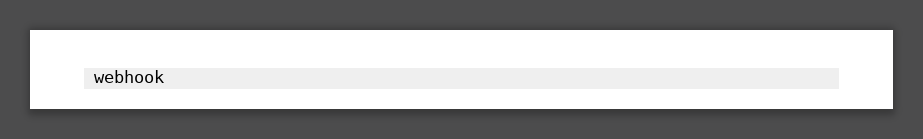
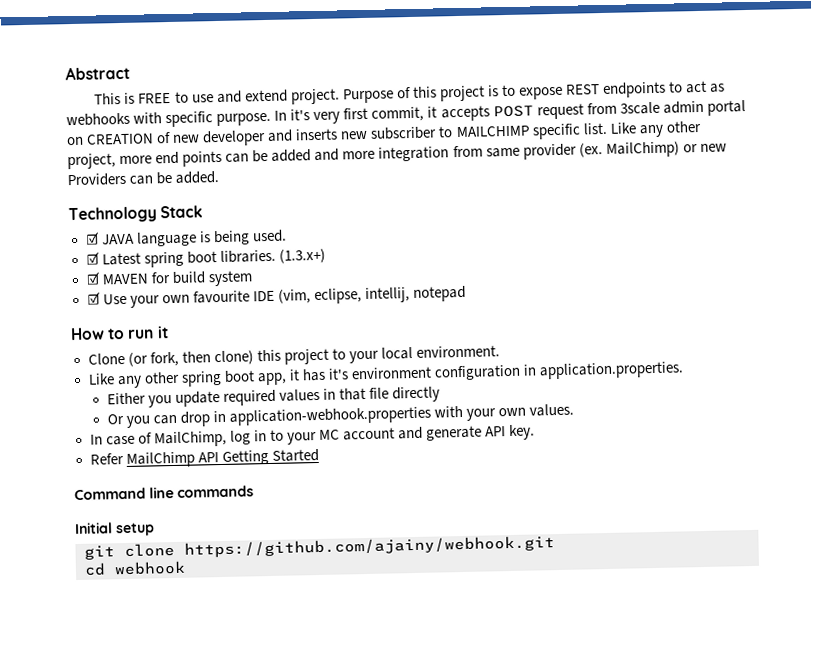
(94, 76) none -> [65,65,130,81] [94,80,726,105] [66,100,746,128] [66,120,702,147] [67,141,727,170] [67,170,220,187] [68,205,204,224] [84,229,287,247] [85,248,326,268] [85,270,253,287] [86,285,466,308] [70,326,169,341] [87,345,501,367] [87,361,685,389] [106,386,441,408] [106,403,575,428] [89,424,536,448] [89,448,319,468] [74,485,254,501] [74,522,155,537] [84,535,555,560] [84,562,106,576] Abstract // This is FREE to use and extend project. Purpose of this project is to expose REST endpoints to act as webhooks with specific purpose. In it's very first commit, it accepts POST request from 3scale admin portal on CREATION of new developer and inserts new subscriber to MAILCHIMP specific list. Like any other project, more end points can be added and more integration from same provider (ex. MailChimp) or new Providers can be added. // Technology Stack // ☑ JAVA language is being used. // ☑ Latest spring boot libraries. (1.3.x+) // ☑ MAVEN for build system // ☑ Use your own favourite IDE (vim, eclipse, intellij, notepad // How to run it // Clone (or fork, then clone) this project to your local environment. // Like any other spring boot app, it has it's environment configuration in application.properties. // Either you update required values in that file directly // Or you can drop in application-webhook.properties with your own values. // In case of MailChimp, log in to your MC account and generate API key. // Refer MailChimp API Getting Started // Command line commands // Initial setup // git clone https://github.com/ajainy/webhook.git // cd

